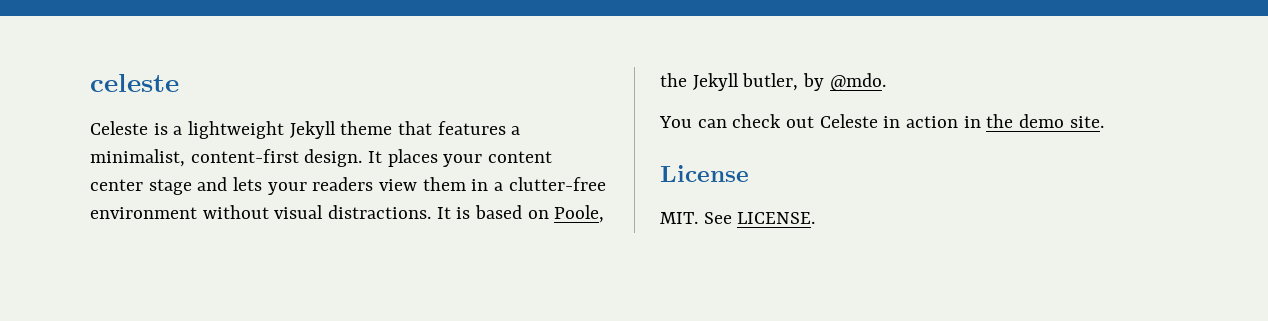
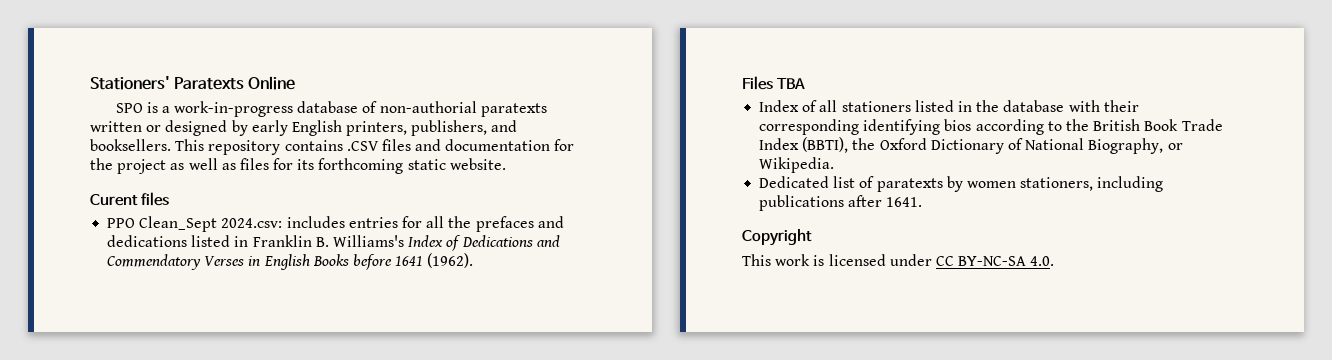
[90,74,179,92] [90,121,521,139] [90,149,553,167] [90,177,606,195] [90,205,605,223] [660,73,886,91] [659,114,1104,128] [660,165,749,182] [660,212,816,224] celeste // Celeste is a lightweight Jekyll theme that features a minimalist, content-first design. It places your content center stage and lets your readers view them in a clutter-free environment without visual distractions. It is based on Poole, the Jekyll butler, by @mdo. // You can check out Celeste in action in the demo site. // License // MIT. See LICENSE. -> [90,76,296,90] [115,101,547,117] [90,120,518,136] [90,139,575,155] [90,158,506,174] [90,192,169,206] [107,216,564,232] [107,235,560,251] [107,253,474,270] [742,76,805,90] [759,100,1139,112] [759,119,1223,135] [759,137,1183,154] [759,157,835,173] [759,176,1164,192] [759,195,923,211] [742,229,812,246] [742,254,1055,266] Stationers' Paratexts Online // SPO is a work-in-progress database of non-authorial paratexts written or designed by early English printers, publishers, and booksellers. This repository contains .CSV files and documentation for the project as well as files for its forthcoming static website. // Curent files // PPO Clean_Sept 2024.csv: includes entries for all the prefaces and dedications listed in Franklin B. Williams's Index of Dedications and Commendatory Verses in English Books before 1641 (1962). // Files TBA // Index of all stationers listed in the database with their corresponding identifying bios according to the British Book Trade Index (BBTI), the Oxford Dictionary of National Biography, or Wikipedia. // Dedicated list of paratexts by women stationers, including publications after 1641. // Copyright // This work is licensed under CC BY-NC-SA 4.0.

